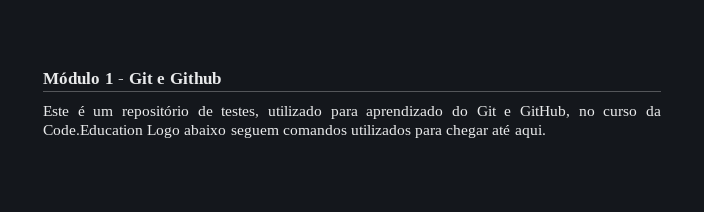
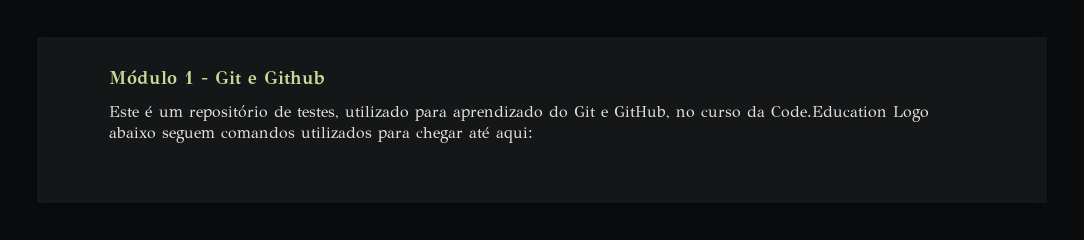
[514,125,546,138] aqui. -> [496,127,533,143] aqui:

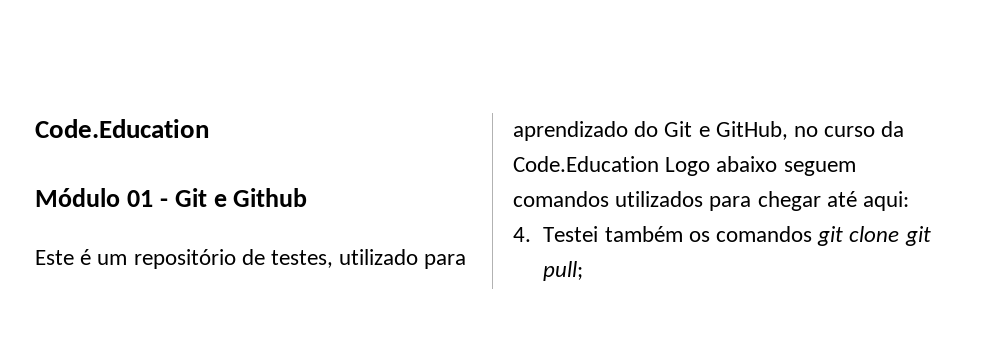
[109,70,194,85] Módulo 1 -> [35,119,209,138] [35,188,153,207] Code.Education // Módulo 01
(533, 135) none -> [513,226,931,246] [543,261,584,281] // 4. Testei também os comandos git clone git pull;

